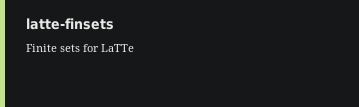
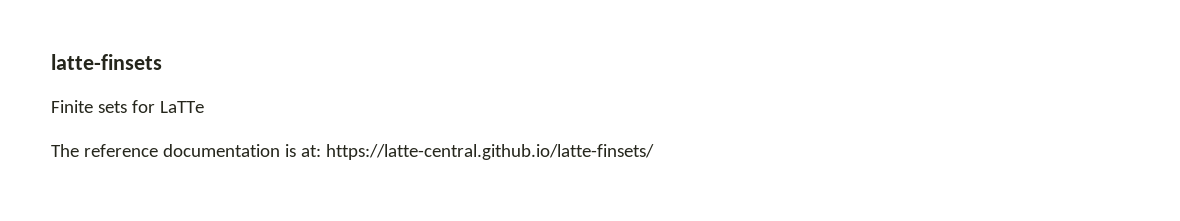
(134, 48) none -> [51,144,654,160] // The reference documentation is at: https://latte-central.github.io/latte-finsets/

